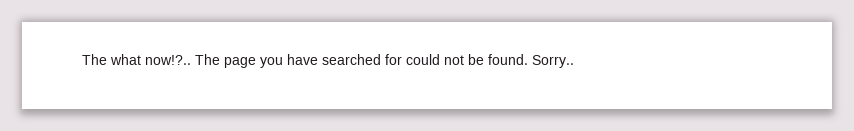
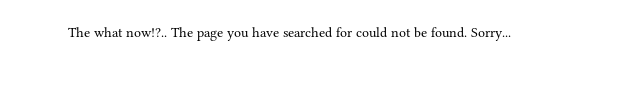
[532,55,574,68] Sorry.. -> [471,28,511,41] Sorry...

